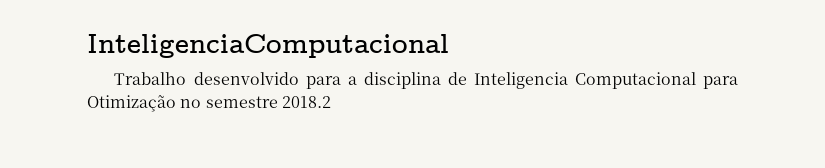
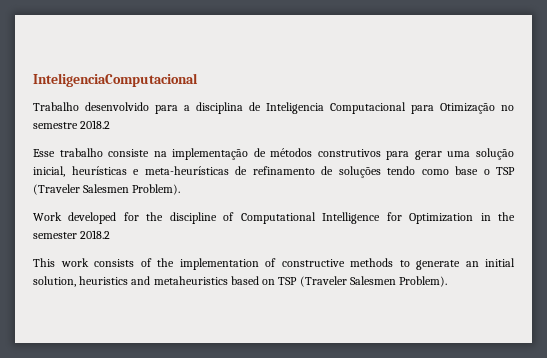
(331, 102) none -> [33,148,515,160] [33,166,515,178] [33,184,181,195] [33,212,515,224] [33,230,111,239] [33,258,515,270] [33,276,448,287] // Esse trabalho consiste na implementação de métodos construtivos para gerar uma solução inicial, heurísticas e meta-heurísticas de refinamento de soluções tendo como base o TSP (Traveler Salesmen Problem). // Work developed for the discipline of Computational Intelligence for Optimization in the semester 2018.2 // This work consists of the implementation of constructive methods to generate an initial solution, heuristics and metaheuristics based on TSP (Traveler Salesmen Problem).

